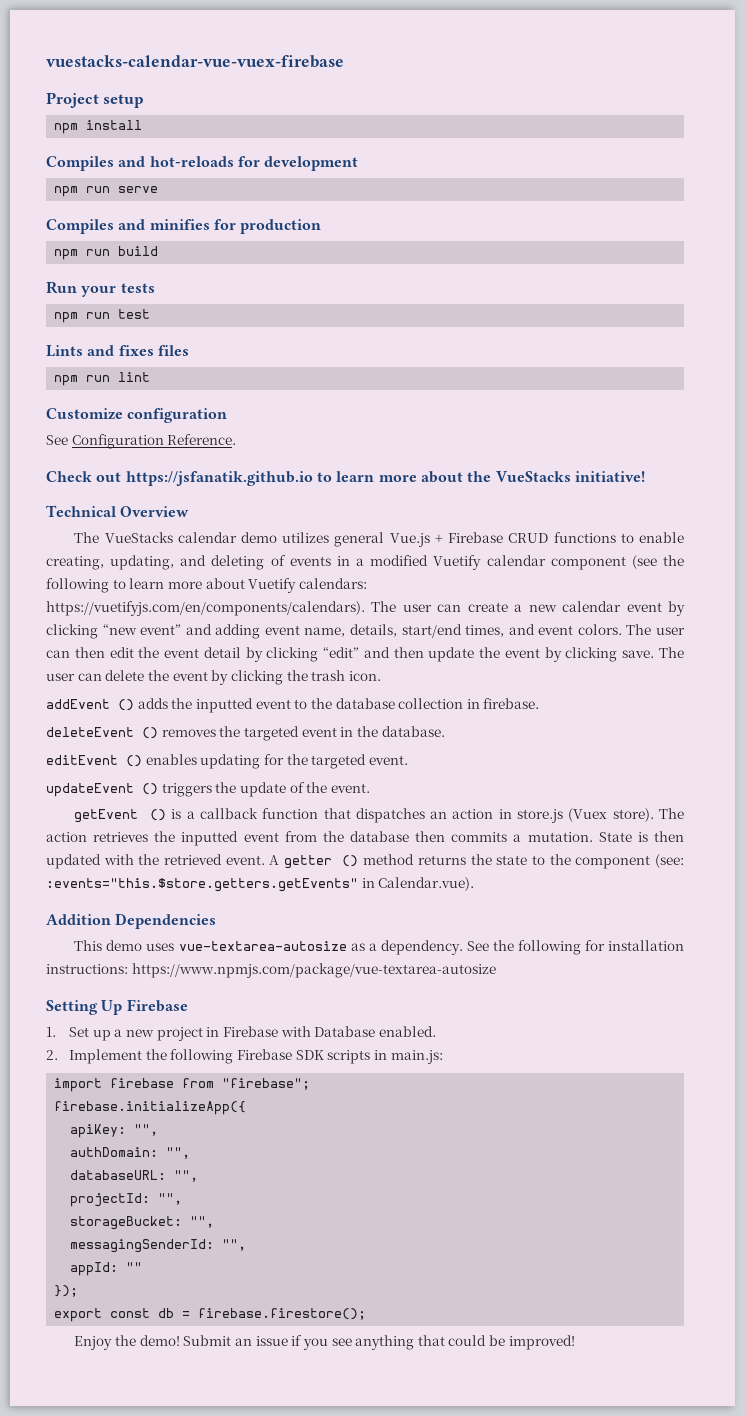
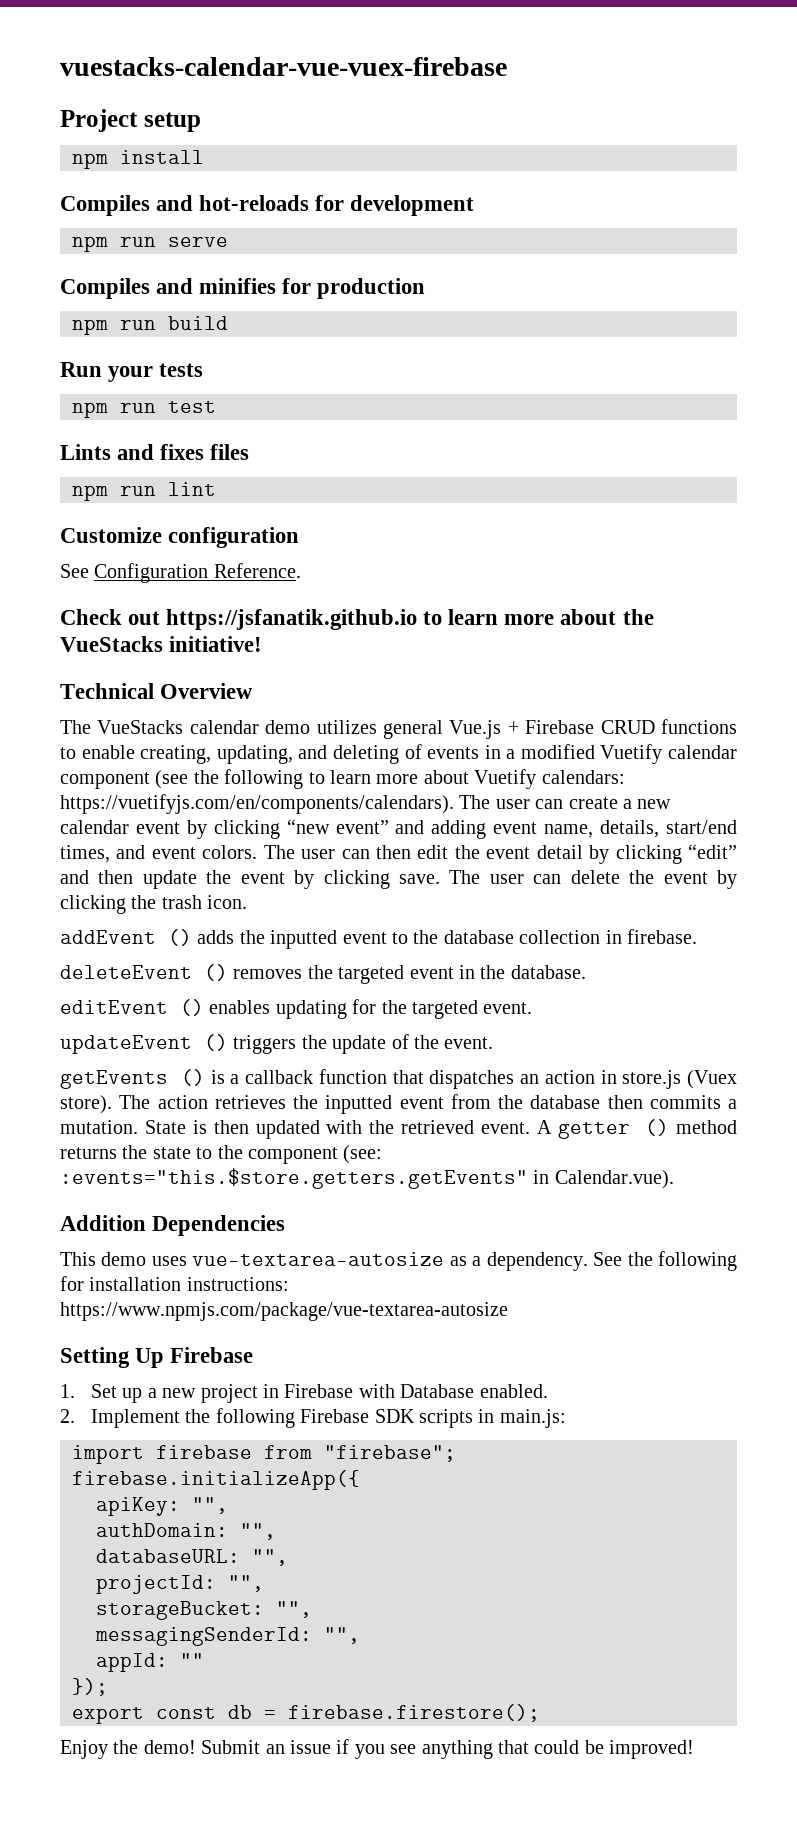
[74,809,139,823] getEvent -> [60,1070,168,1089] getEvents

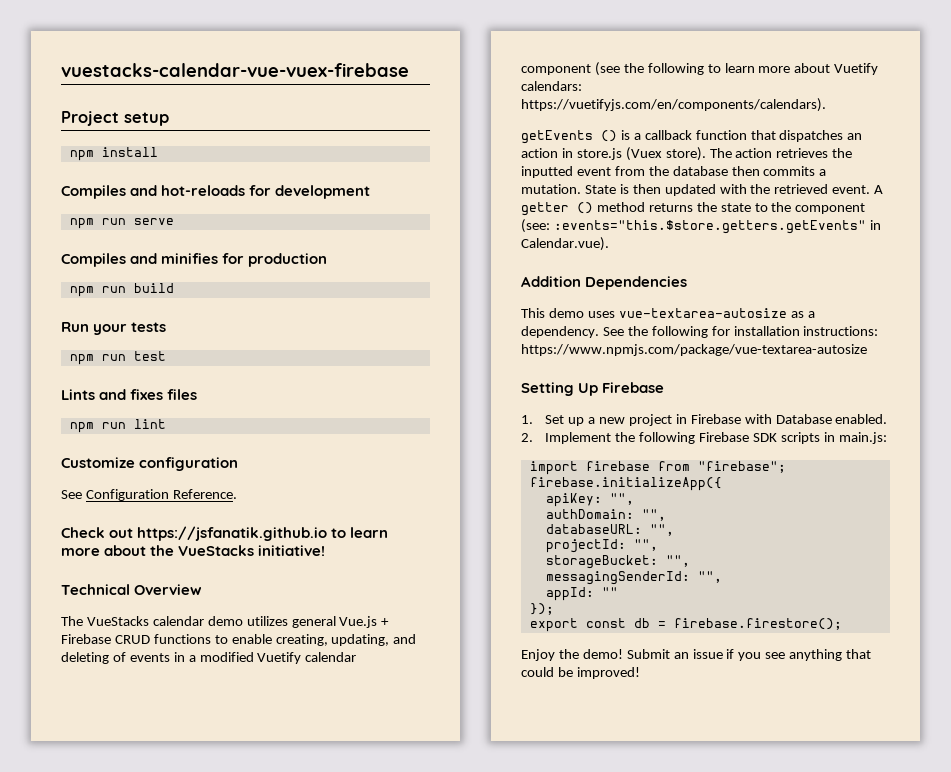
[459,795,672,809] [60,819,737,839] [60,844,738,864] [60,870,738,889] [60,895,248,914] [60,929,697,949] [60,964,586,984] [60,999,533,1019] [60,1034,494,1054] The user can create a new calendar event by clicking “new event” and adding event name, details, start/end times, and event colors. The user can then edit the event detail by clicking “edit” and then update the event by clicking save. The user can delete the event by clicking the trash icon. // addEvent () adds the inputted event to the database collection in firebase. // deleteEvent () removes the targeted event in the database. // editEvent () enables updating for the targeted event. // updateEvent () triggers the update of the event. -> (826, 105) none

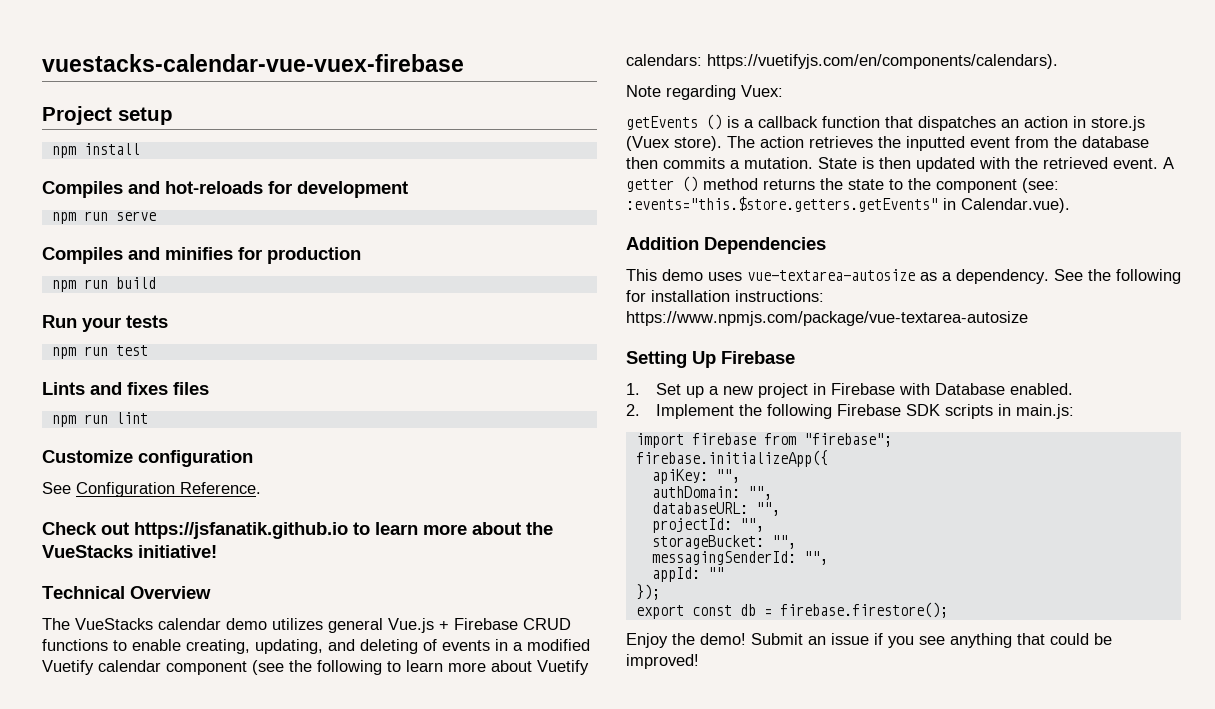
(826, 105) none -> [626,85,783,100] // Note regarding Vuex:

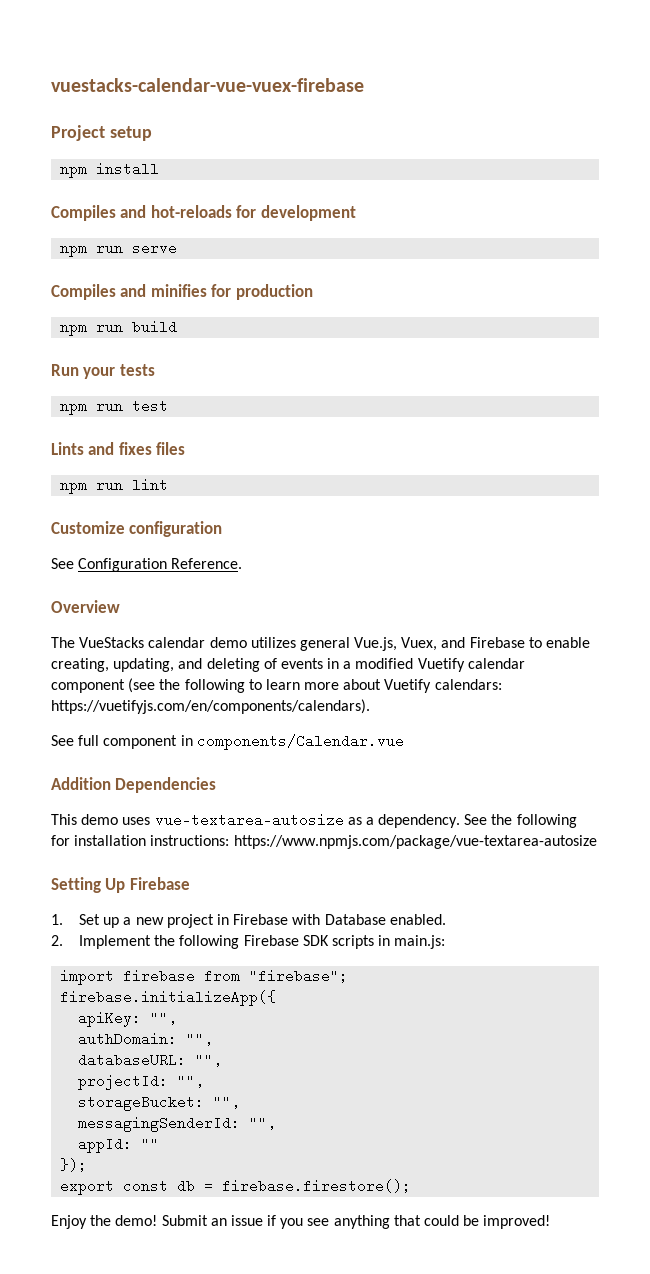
[42,522,553,539] [42,545,217,558] [42,586,125,599] Check out https://jsfanatik.github.io to learn more about the VueStacks initiative! // Technical -> (243, 563) none
[388,618,571,633] [42,639,108,651] Vue.js + Firebase CRUD functions -> [354,637,525,651] Vue.js, Vuex, and Firebase
[626,85,783,100] [626,114,1145,131] [626,136,1149,151] [626,157,1174,172] [626,176,1059,193] [626,196,1070,213] Note regarding Vuex: // getEvents () is a callback function that dispatches an action in store.js (Vuex store). The action retrieves the inputted event from the database then commits a mutation. State is then updated with the retrieved event. A getter () method returns the state to the component (see: :events="this.$store.getters.getEvents" in Calendar.vue). -> [51,734,404,750] See full component in components/Calendar.vue

